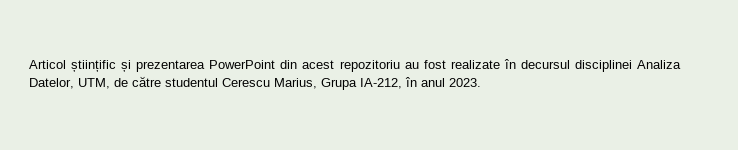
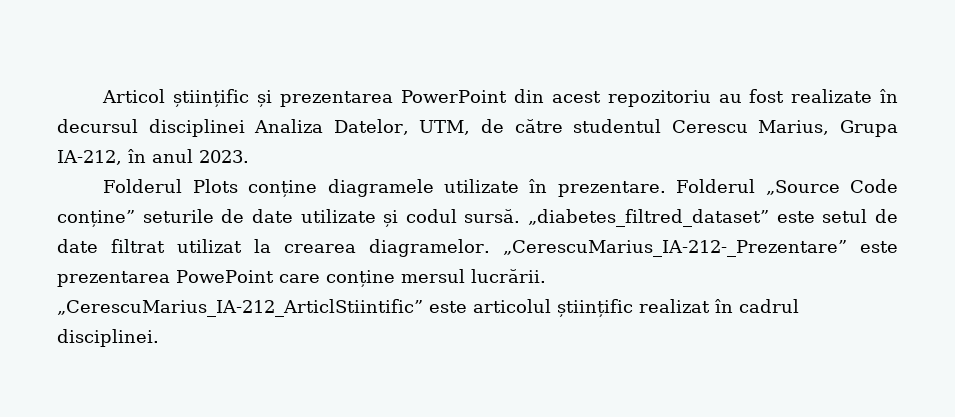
(481, 82) none -> [103,179,898,198] [57,209,898,228] [57,239,898,257] [57,269,546,288] [57,299,799,318] [57,329,159,347] // Folderul Plots conține diagramele utilizate în prezentare. Folderul „Source Code conține” seturile de date utilizate și codul sursă. „diabetes_filtred_dataset” este setul de date filtrat utilizat la crearea diagramelor. „CerescuMarius_IA-212-_Prezentare” este prezentarea PowePoint care conține mersul lucrării. „CerescuMarius_IA-212_ArticlStiintific” este articolul științific realizat în cadrul disciplinei.

